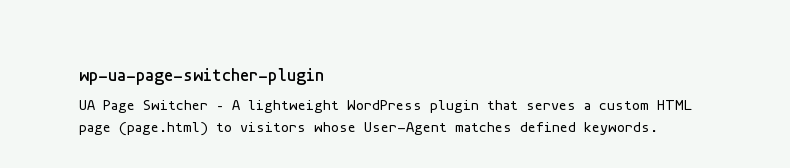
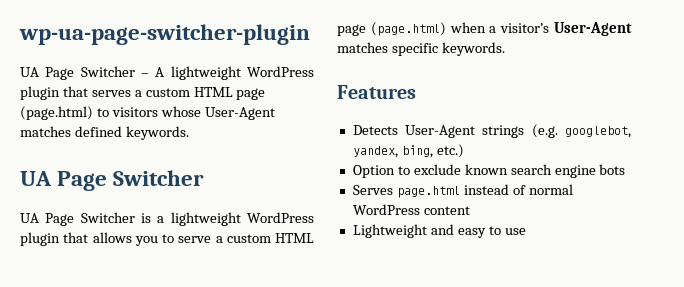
(658, 128) none -> [20,170,205,191] [20,212,314,226] [20,232,314,246] [337,22,632,36] [337,42,505,56] [337,85,416,99] [352,124,631,138] [352,144,464,158] [352,164,626,178] [352,184,573,198] [352,204,470,215] [352,224,526,238] // UA Page Switcher // UA Page Switcher is a lightweight WordPress plugin that allows you to serve a custom HTML page (page.html) when a visitor’s User-Agent matches specific keywords. // Features // Detects User-Agent strings (e.g. googlebot, yandex, bing, etc.) // Option to exclude known search engine bots // Serves page.html instead of normal WordPress content // Lightweight and easy to use

